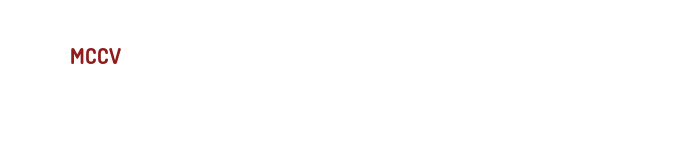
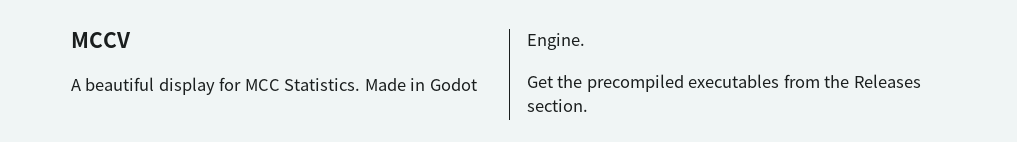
(121, 56) none -> [71,77,477,95] [527,33,585,50] [527,74,921,92] [527,99,588,112] // A beautiful display for MCC Statistics. Made in Godot Engine. // Get the precompiled executables from the Releases section.

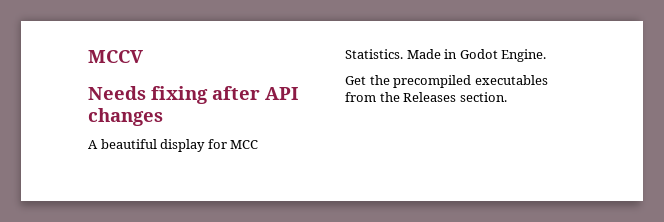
(131, 40) none -> [88,86,298,104] [88,108,163,126] // Needs fixing after API changes

